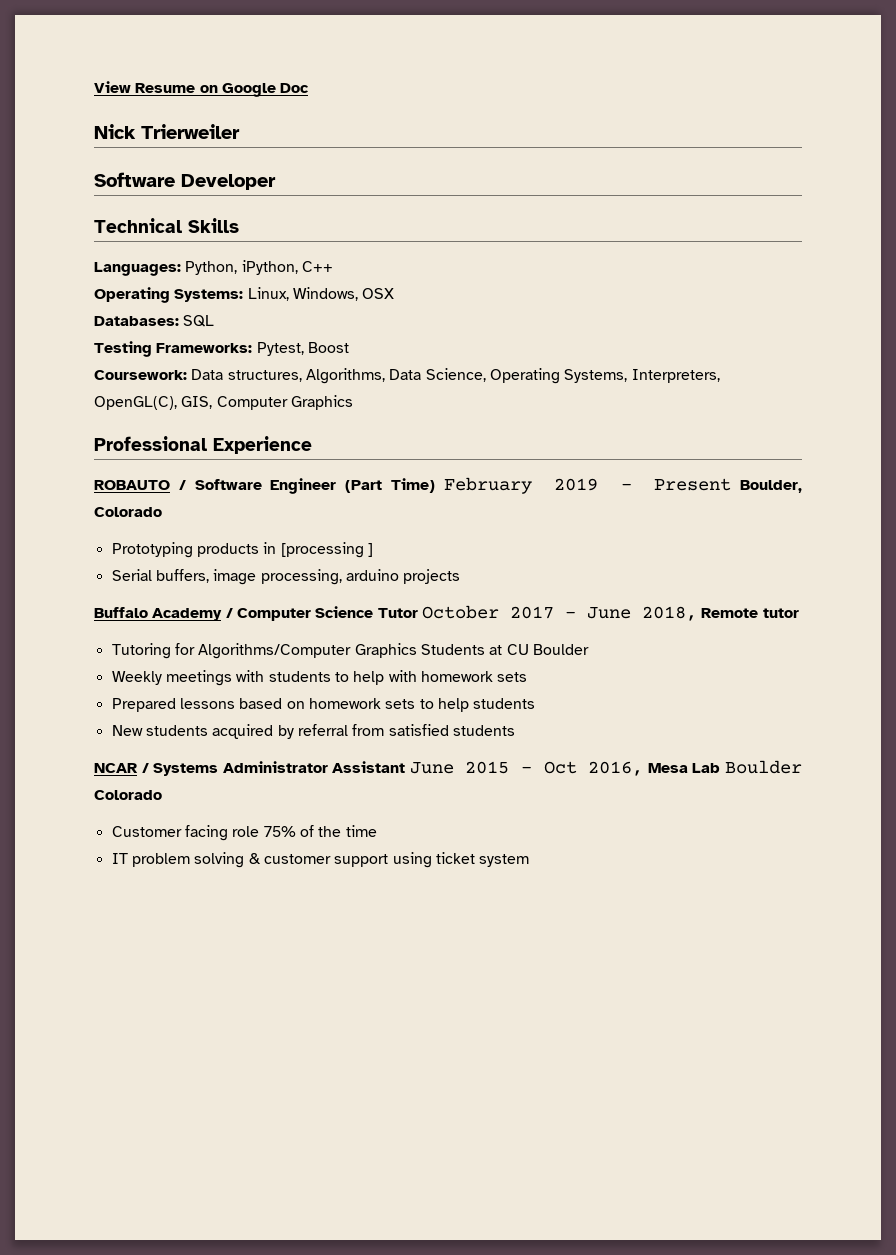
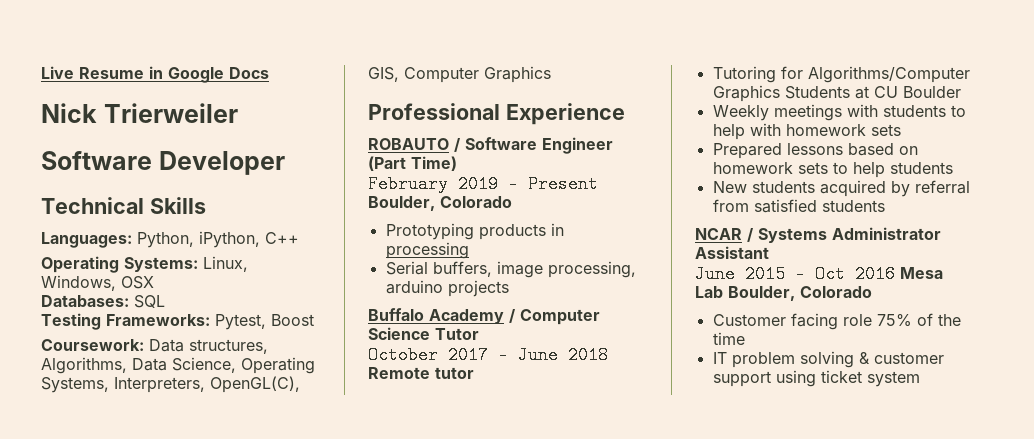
[94,81,310,97] View Resume on Google Doc -> [41,66,269,83] Live Resume in Google Docs
(436, 485) none -> (457, 163) //
[280,542,373,558] [processing ] -> [385,242,469,259] processing
(418, 613) none -> (479, 334) //
[641,606,697,621] 2018, -> [568,346,608,364] 2018
(406, 767) none -> (769, 252) //
[588,761,644,776] 2016, -> [855,265,895,283] 2016
[725,760,803,774] Boulder -> [728,286,795,301] Boulder,

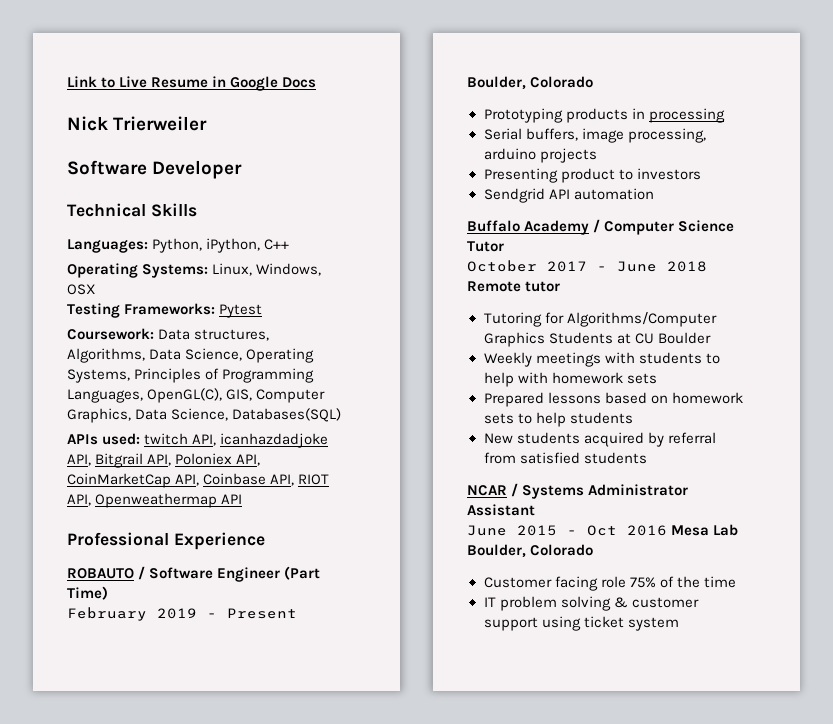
(41, 72) none -> [67,76,116,88] Link to
[41,295,165,308] // Databases: SQL -> (96, 289) none
[215,314,314,330] Pytest, Boost -> [219,304,263,318] Pytest
[114,376,300,393] [368,66,551,83] Interpreters, OpenGL(C), GIS, Computer Graphics -> [134,368,315,383] [67,388,326,403] [67,408,342,423] [67,433,329,448] [67,453,261,468] [67,473,330,488] [67,493,243,508] Principles of Programming Languages, OpenGL(C), GIS, Computer Graphics, Data Science, Databases(SQL) // APIs used: twitch API, icanhazdadjoke API, Bitgrail API, Poloniex API, CoinMarketCap API, Coinbase API, RIOT API, Openweathermap API
(509, 288) none -> [483,168,701,183] [483,188,654,203] // Presenting product to investors // Sendgrid API automation

